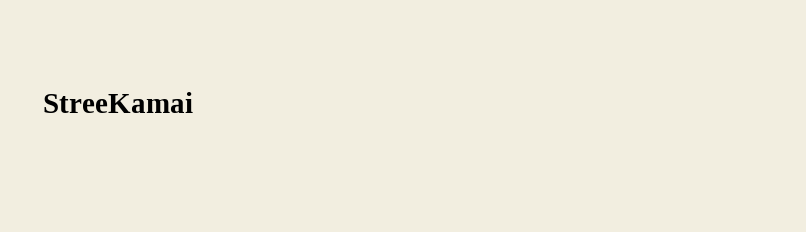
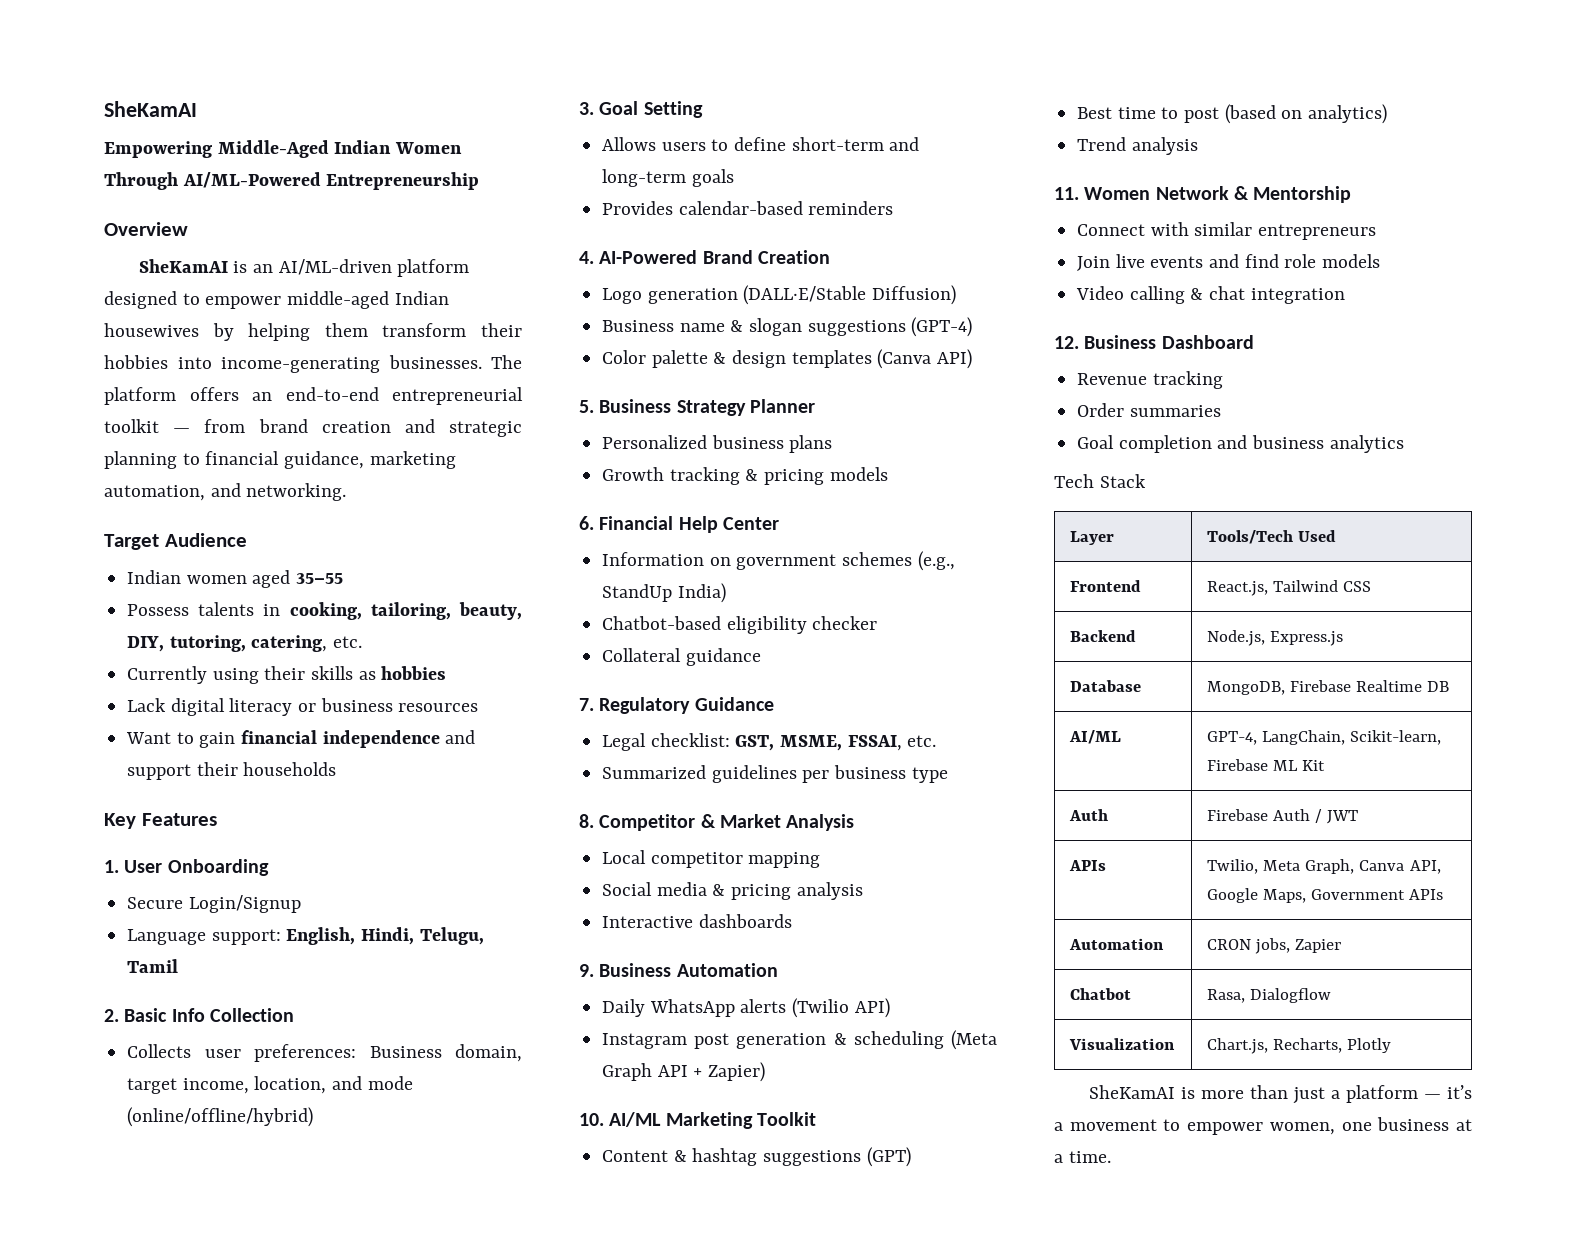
[43,92,193,113] StreeKamai -> [104,101,197,117] [104,140,463,158] [104,172,480,190] [104,222,188,236] [138,259,470,277] [104,291,449,309] [104,323,522,341] [104,355,522,373] [104,387,523,405] [104,419,522,437] [104,451,456,469] [104,483,347,501] [104,533,247,550] [127,570,344,588] [127,602,522,620] [127,635,363,652] [127,666,447,684] [127,698,479,716] [126,730,476,748] [127,762,337,780] [104,813,217,829] [104,859,269,876] [127,895,301,913] [127,927,484,945] [127,959,179,973] [104,1008,294,1022] [127,1044,522,1062] [127,1076,413,1094] [127,1107,314,1127] [579,101,703,118] [602,137,920,151] [602,169,734,187] [602,201,894,215] [579,250,830,264] [602,285,957,305] [602,317,973,337] [602,349,973,369] [579,399,815,416] [602,435,833,453] [602,467,888,485] [579,516,779,533] [602,551,955,571] [602,583,726,603] [602,616,878,634] [602,648,761,666] [579,697,774,714] [602,733,937,751] [602,765,948,783] [579,814,855,831] [602,850,821,868] [602,882,863,900] [602,914,792,928] [579,963,778,977] [602,998,890,1018] [602,1030,997,1050] [602,1062,766,1082] [579,1112,816,1129] [602,1147,911,1167] [1077,104,1388,124] [1077,137,1198,155] [1054,186,1352,203] [1077,222,1377,240] [1077,254,1381,271] [1076,286,1345,304] [1054,335,1254,349] [1077,371,1223,389] [1077,403,1221,417] [1077,435,1404,453] [1054,474,1146,488] [1070,531,1115,545] [1207,530,1337,544] [1070,580,1142,592] [1207,580,1372,596] [1070,630,1137,642] [1207,630,1344,646] [1070,680,1142,692] [1207,680,1450,695] [1069,730,1122,744] [1207,730,1442,745] [1207,759,1326,771] [1069,809,1109,821] [1207,809,1359,824] [1069,860,1107,871] [1207,859,1441,874] [1207,888,1444,903] [1069,938,1165,950] [1207,938,1342,954] [1070,988,1132,1000] [1207,988,1332,1003] [1069,1038,1176,1050] [1207,1038,1392,1054] [1088,1085,1472,1104] [1054,1117,1472,1135] [1054,1151,1111,1163] SheKamAI // Empowering Middle-Aged Indian Women Through AI/ML-Powered Entrepreneurship // Overview // SheKamAI is an AI/ML-driven platform designed to empower middle-aged Indian housewives by helping them transform their hobbies into income-generating businesses. The platform offers an end-to-end entrepreneurial toolkit — from brand creation and strategic planning to financial guidance, marketing automation, and networking. // Target Audience // Indian women aged 35–55 // Possess talents in cooking, tailoring, beauty, DIY, tutoring, catering, etc. // Currently using their skills as hobbies // Lack digital literacy or business resources // Want to gain financial independence and support their households // Key Features // 1. User Onboarding // Secure Login/Signup // Language support: English, Hindi, Telugu, Tamil // 2. Basic Info Collection // Collects user preferences: Business domain, target income, location, and mode (online/offline/hybrid) // 3. Goal Setting // Allows users to define short-term and long-term goals // Provides calendar-based reminders // 4. AI-Powered Brand Creation // Logo generation (DALL·E/Stable Diffusion) // Business name & slogan suggestions (GPT-4) // Color palette & design templates (Canva API) // 5. Business Strategy Planner // Personalized business plans // Growth tracking & pricing models // 6. Financial Help Center // Information on government schemes (e.g., StandUp India) // Chatbot-based eligibility checker // Collateral guidance // 7. Regulatory Guidance // Legal checklist: GST, MSME, FSSAI, etc. // Summarized guidelines per business type // 8. Competitor & Market Analysis // Local competitor mapping // Social media & pricing analysis // Interactive dashboards // 9. Business Automation // Daily WhatsApp alerts (Twilio API) // Instagram post generation & scheduling (Meta Graph API + Zapier) // 10. AI/ML Marketing Toolkit // Content & hashtag suggestions (GPT) // Best time to post (based on analytics) // Trend analysis // 11. Women Network & Mentorship // Connect with similar entrepreneurs // Join live events and find role models // Video calling & chat integration // 12. Business Dashboard // Revenue tracking // Order summaries // Goal completion and business analytics // Tech Stack // Layer | Tools/Tech Used // Frontend | React.js, Tailwind CSS // Backend | Node.js, Express.js // Database | MongoDB, Firebase Realtime DB // AI/ML | GPT-4, LangChain, Scikit-learn, Firebase ML Kit // Auth | Firebase Auth / JWT // APIs | Twilio, Meta Graph, Canva API, Google Maps, Government APIs // Automation | CRON jobs, Zapier // Chatbot | Rasa, Dialogflow // Visualization | Chart.js, Recharts, Plotly // SheKamAI is more than just a platform — it’s a movement to empower women, one business at a time.

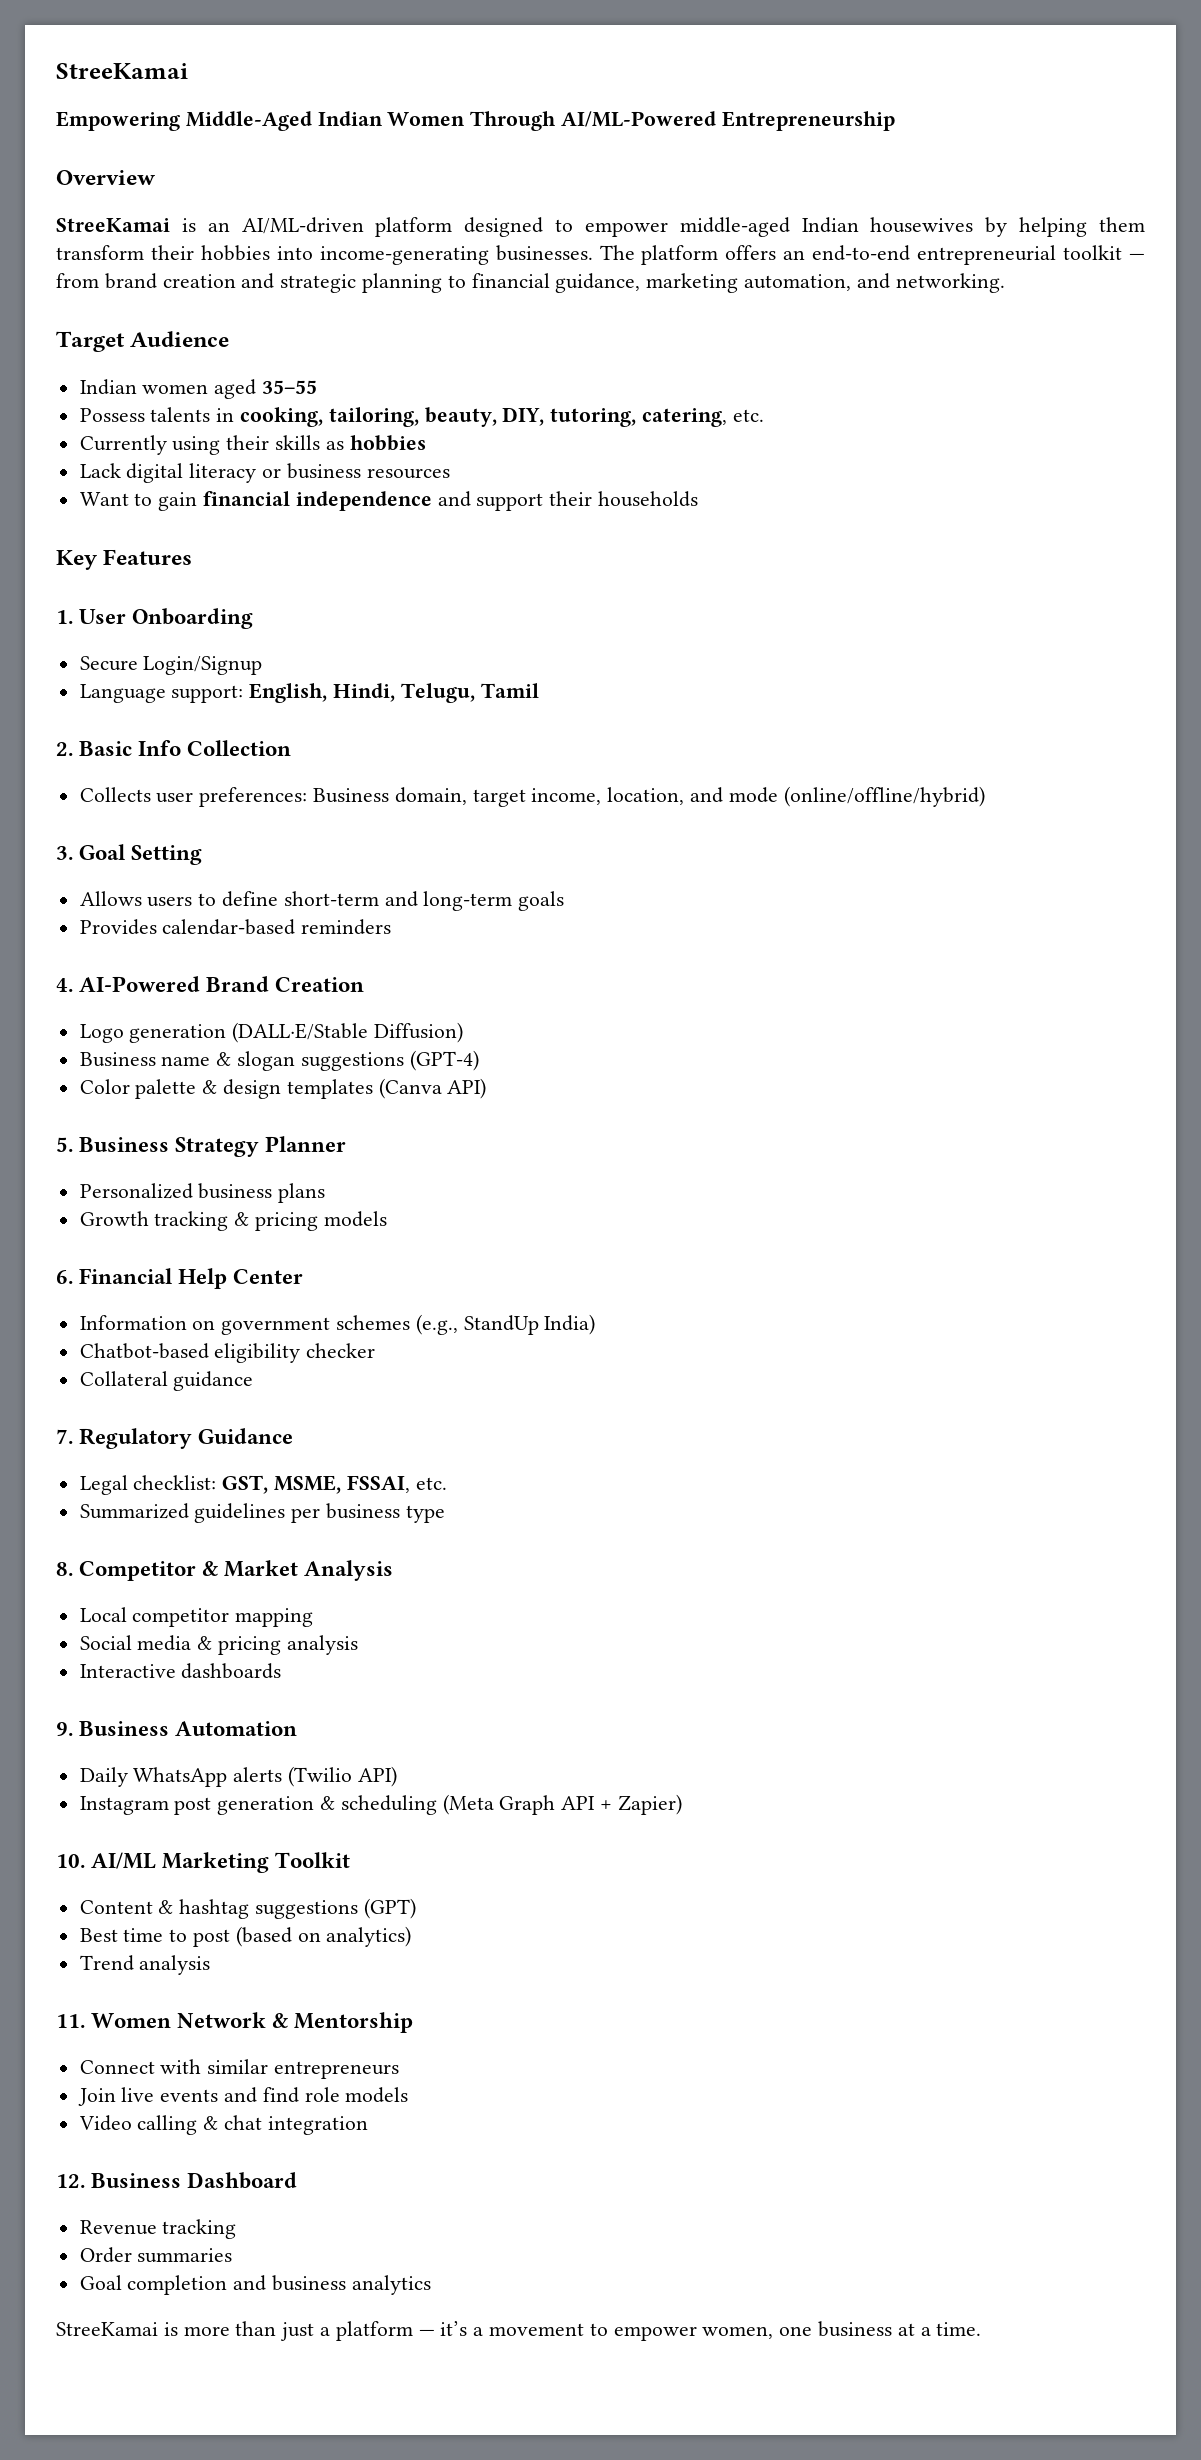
[104,101,197,117] SheKamAI -> [56,63,188,79] StreeKamai
[138,259,228,273] SheKamAI -> [56,218,170,232] StreeKamai
[1054,474,1146,488] [1070,531,1115,545] [1207,530,1337,544] [1070,580,1142,592] [1207,580,1372,596] [1070,630,1137,642] [1207,630,1344,646] [1070,680,1142,692] [1207,680,1450,695] [1069,730,1122,744] [1207,730,1442,745] [1207,759,1326,771] [1069,809,1109,821] [1207,809,1359,824] [1069,860,1107,871] [1207,859,1441,874] [1207,888,1444,903] [1069,938,1165,950] [1207,938,1342,954] [1070,988,1132,1000] [1207,988,1332,1003] [1069,1038,1176,1050] [1207,1038,1392,1054] [1088,1085,1175,1099] Tech Stack // Layer | Tools/Tech Used // Frontend | React.js, Tailwind CSS // Backend | Node.js, Express.js // Database | MongoDB, Firebase Realtime DB // AI/ML | GPT-4, LangChain, Scikit-learn, Firebase ML Kit // Auth | Firebase Auth / JWT // APIs | Twilio, Meta Graph, Canva API, Google Maps, Government APIs // Automation | CRON jobs, Zapier // Chatbot | Rasa, Dialogflow // Visualization | Chart.js, Recharts, Plotly // SheKamAI -> [56,2322,158,2336] StreeKamai

